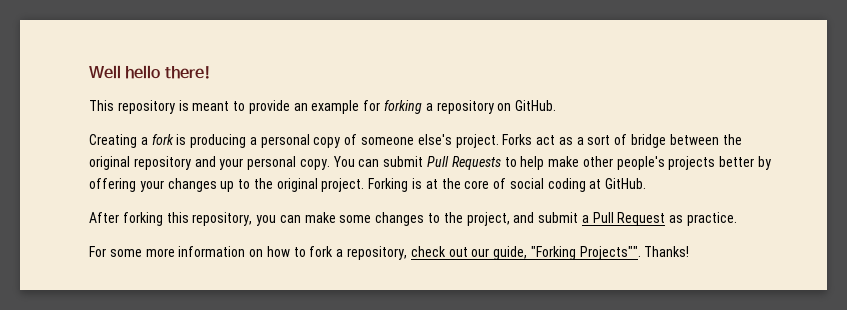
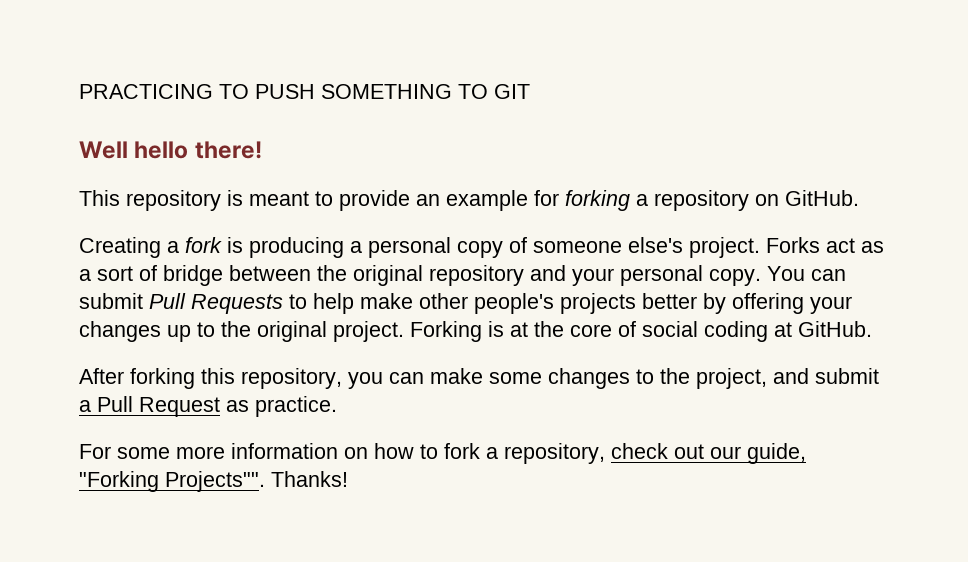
(89, 72) none -> [79,84,530,99] PRACTICING TO PUSH SOMETHING TO GIT //

